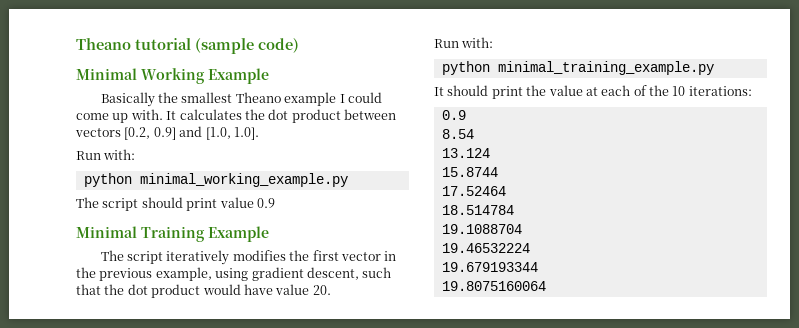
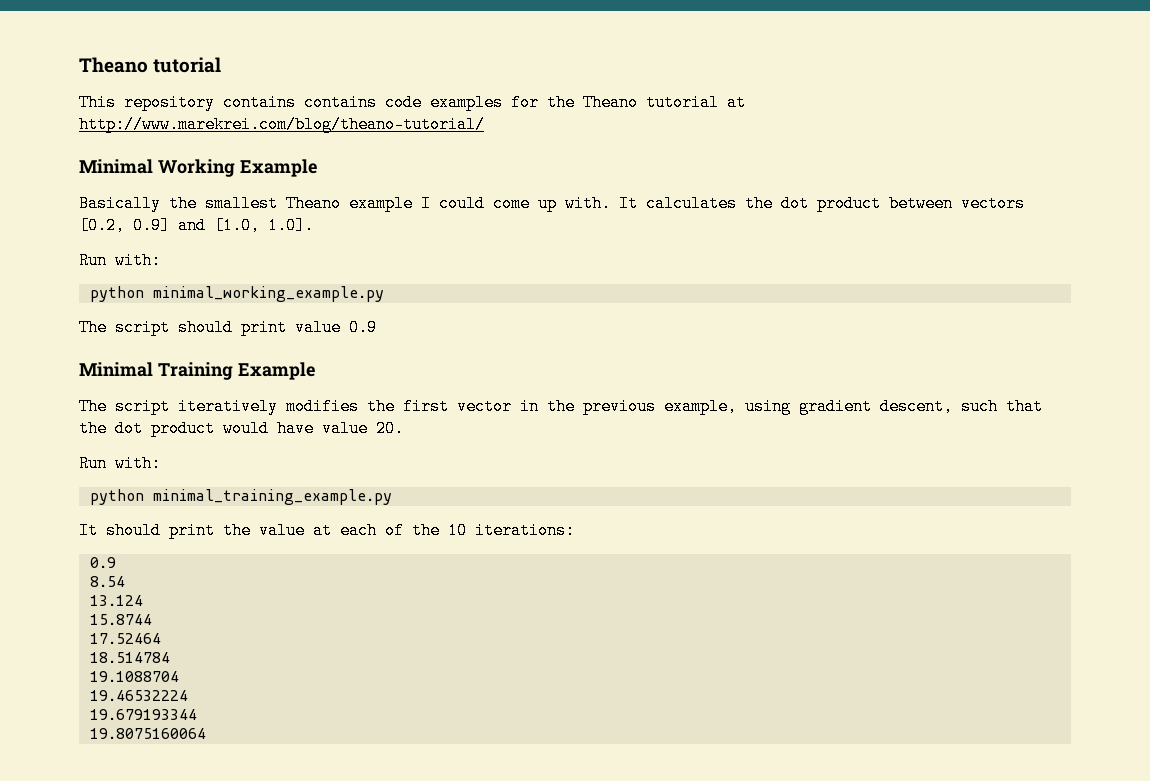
[76,38,299,54] Theano tutorial (sample code) -> [79,57,222,73] [79,94,746,111] [79,116,485,133] Theano tutorial // This repository contains contains code examples for the Theano tutorial at http://www.marekrei.com/blog/theano-tutorial/

